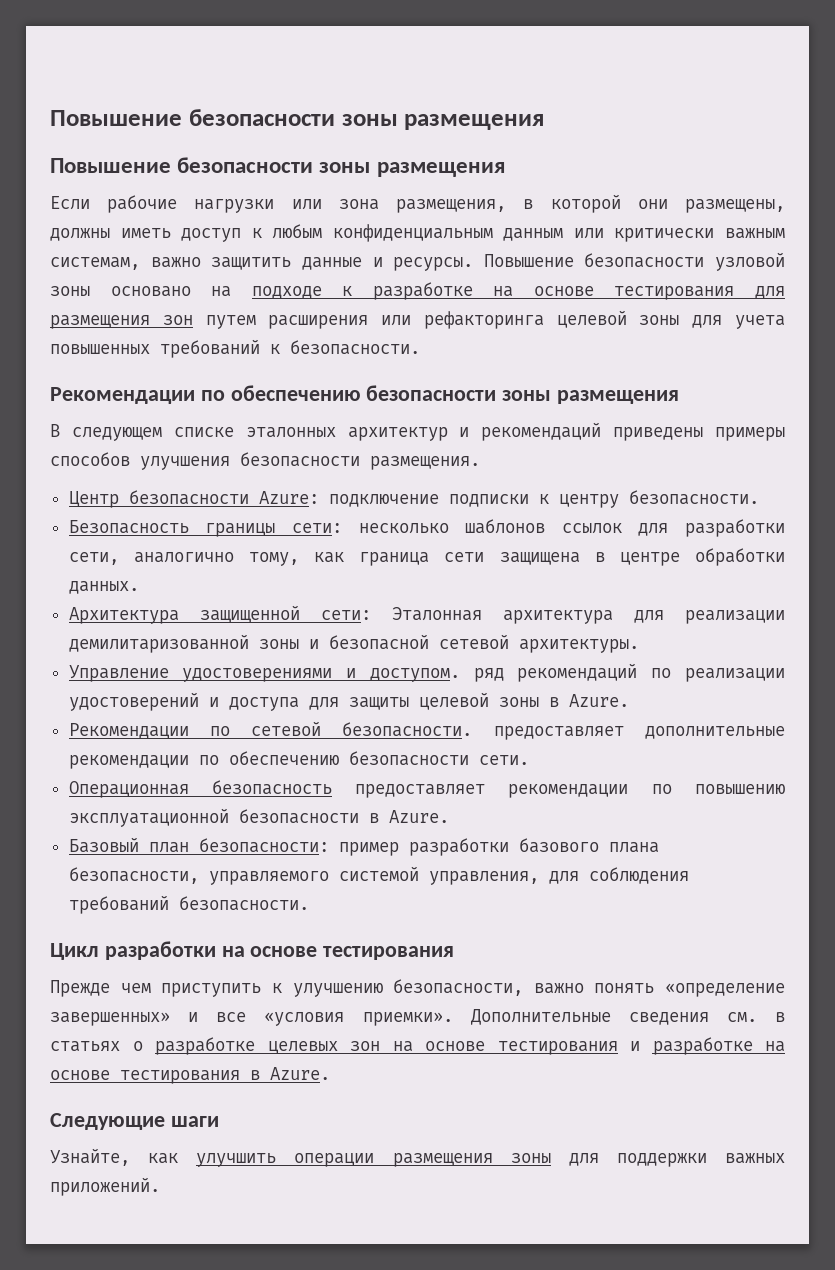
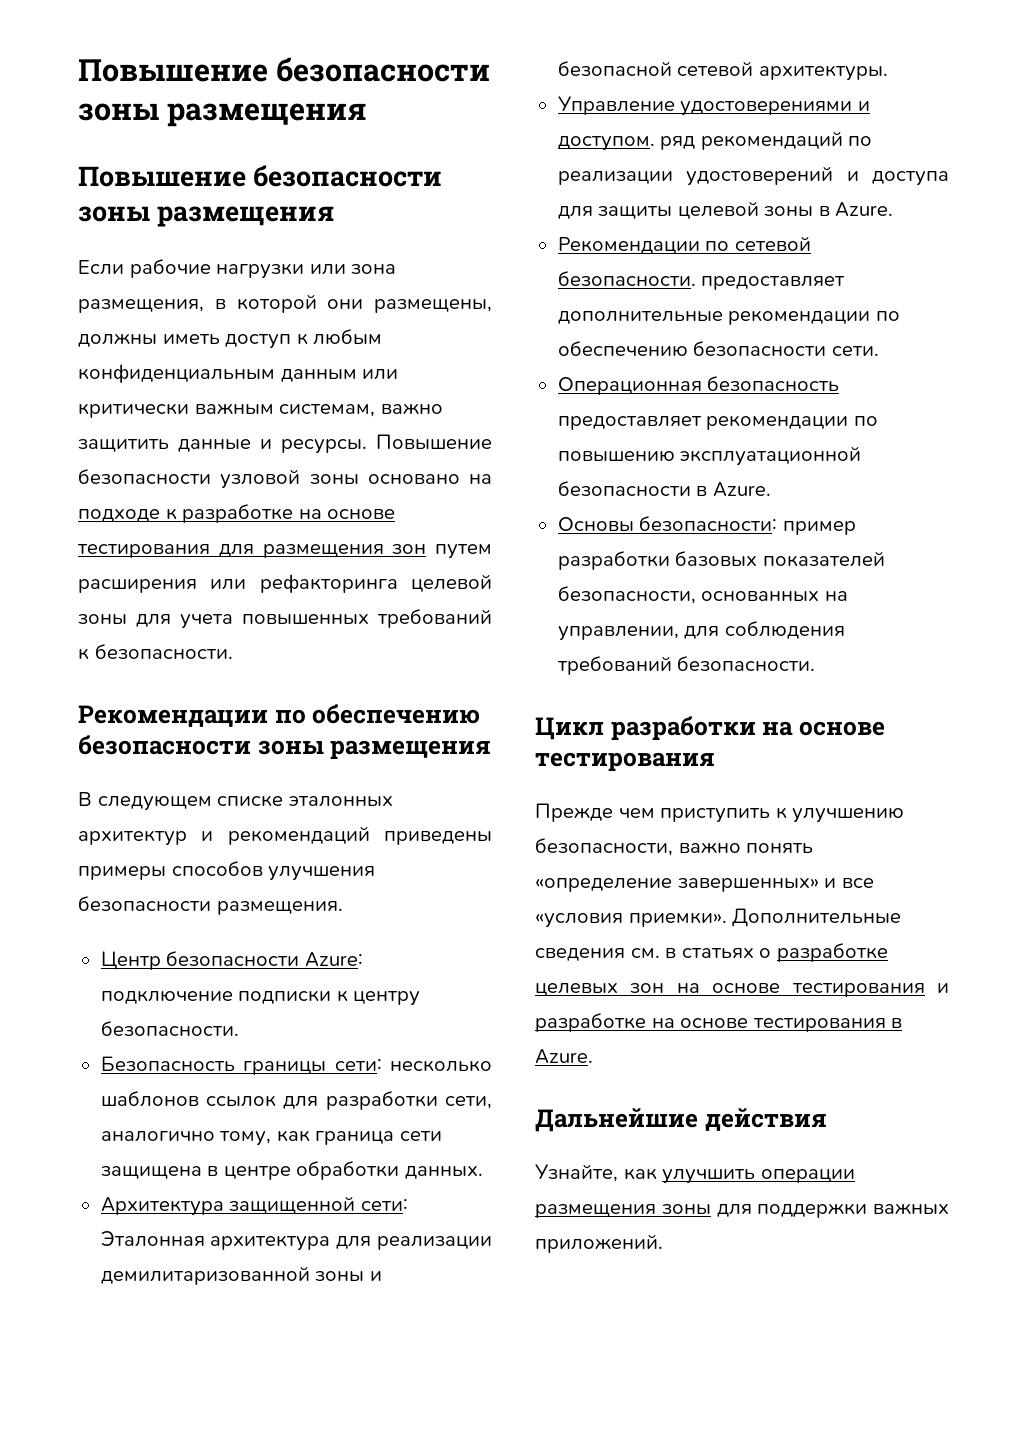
[68,837,189,853] Базовый план -> [557,517,634,531] Основы
[518,838,659,853] [68,866,539,885] базового плана безопасности, управляемого системой управления, -> [675,551,885,567] [557,586,848,604] [557,626,679,641] базовых показателей безопасности, основанных на управлении,
[50,1113,219,1130] Следующие шаги -> [535,1108,827,1132] Дальнейшие действия

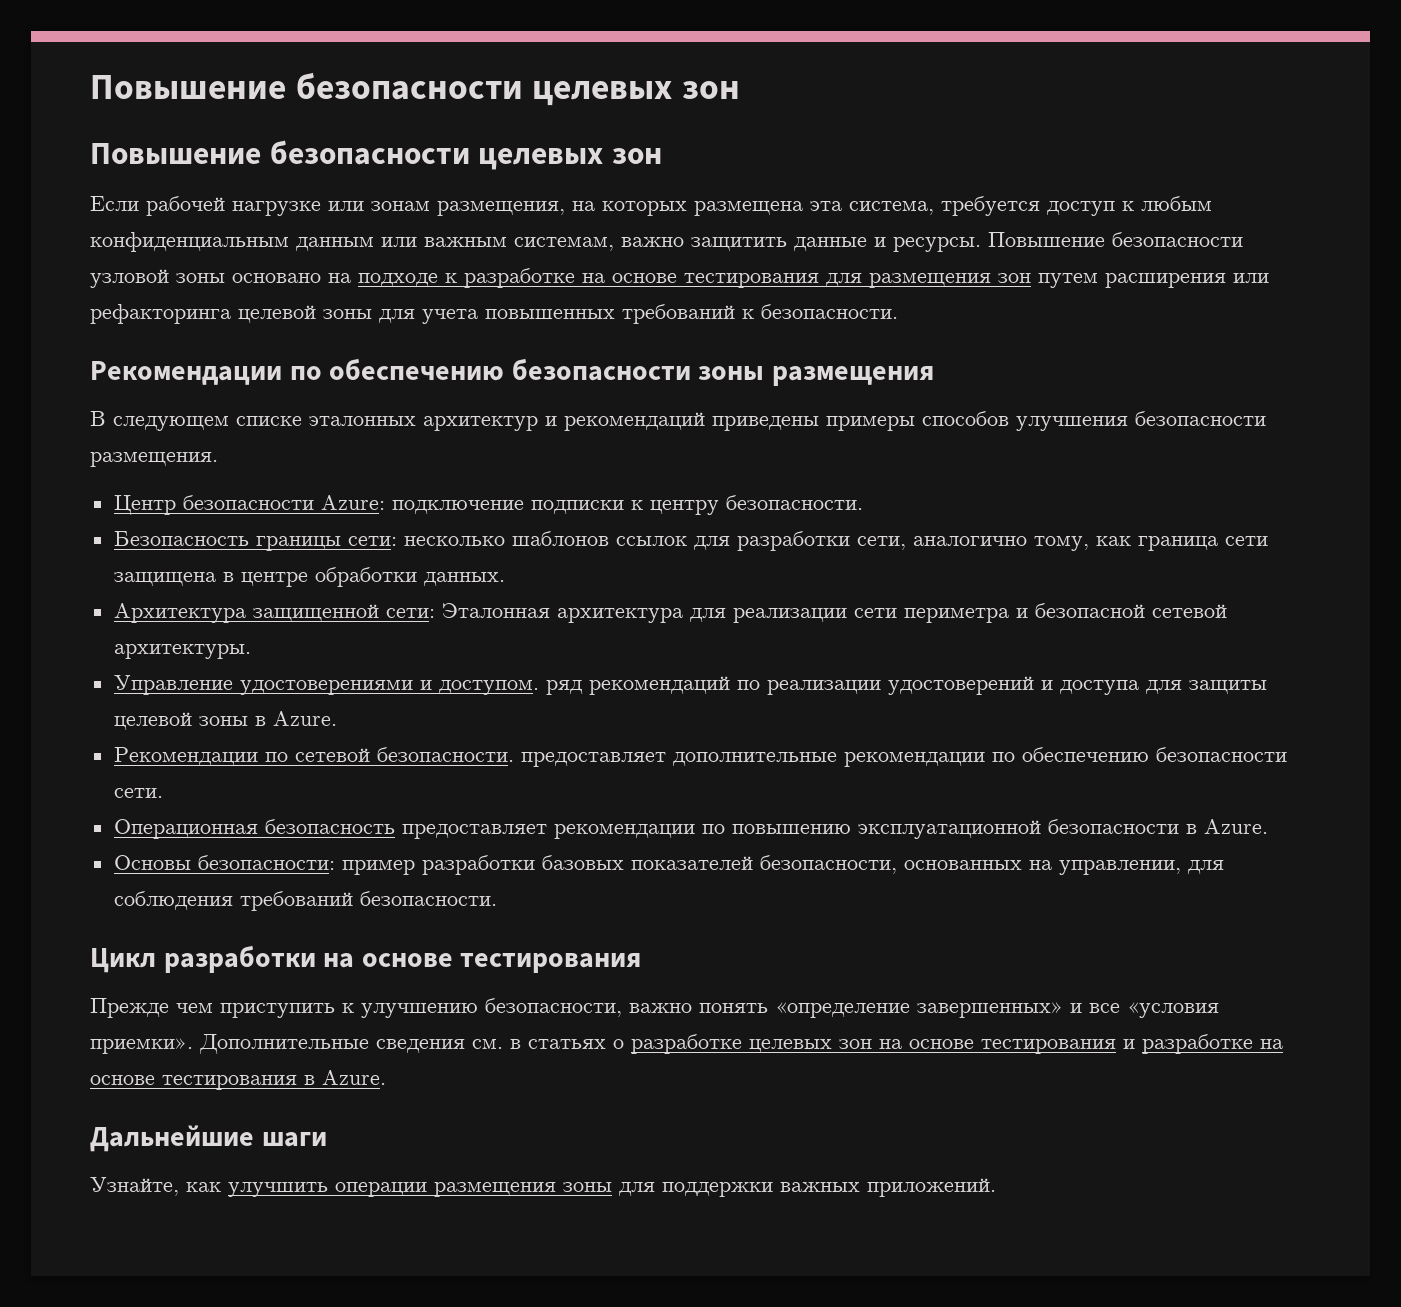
[78,57,491,82] [78,103,368,127] [78,165,443,187] [78,206,335,227] Повышение безопасности зоны размещения // Повышение безопасности зоны размещения -> [90,72,740,106] [90,140,662,170] Повышение безопасности целевых зон // Повышение безопасности целевых зон
[129,259,397,279] [78,294,492,313] [78,333,220,347] рабочие нагрузки или зона размещения, в которой они размещены, должны иметь -> [146,196,1040,216] рабочей нагрузке или зонам размещения, на которых размещена эта система, требуется
[78,403,189,418] критически -> (417, 242) none
[100,1266,365,1285] демилитаризованной зоны -> [853,608,1009,623] сети периметра
[704,1108,827,1131] действия -> [261,1132,327,1147] шаги

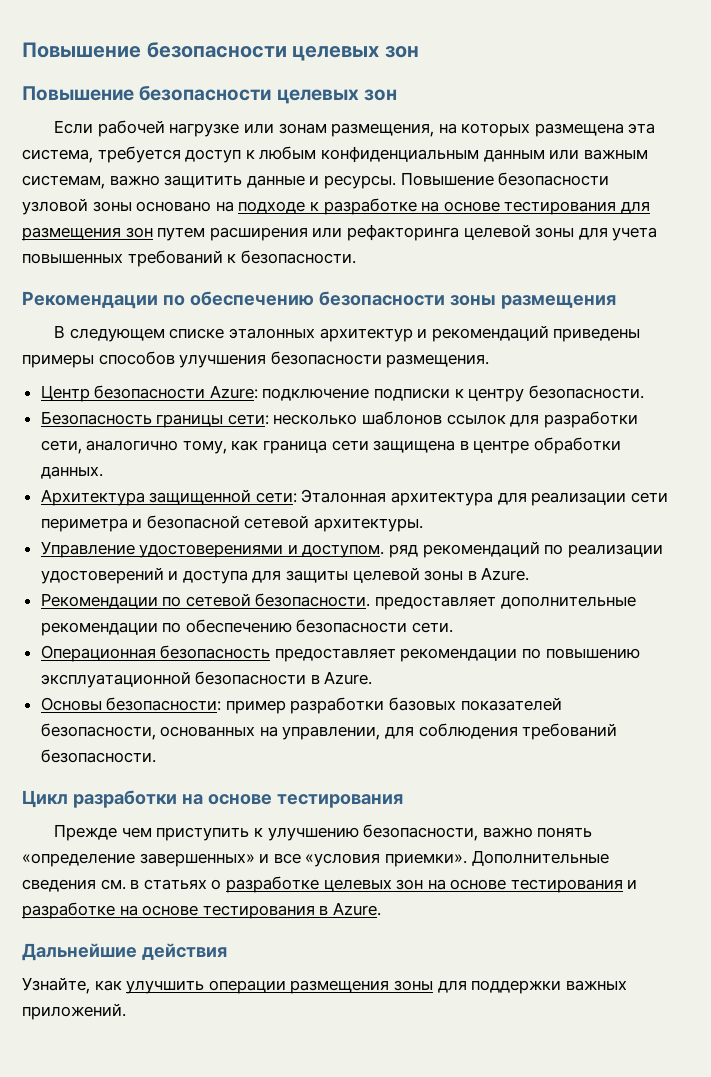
[261,1132,327,1147] шаги -> [141,943,227,960] действия

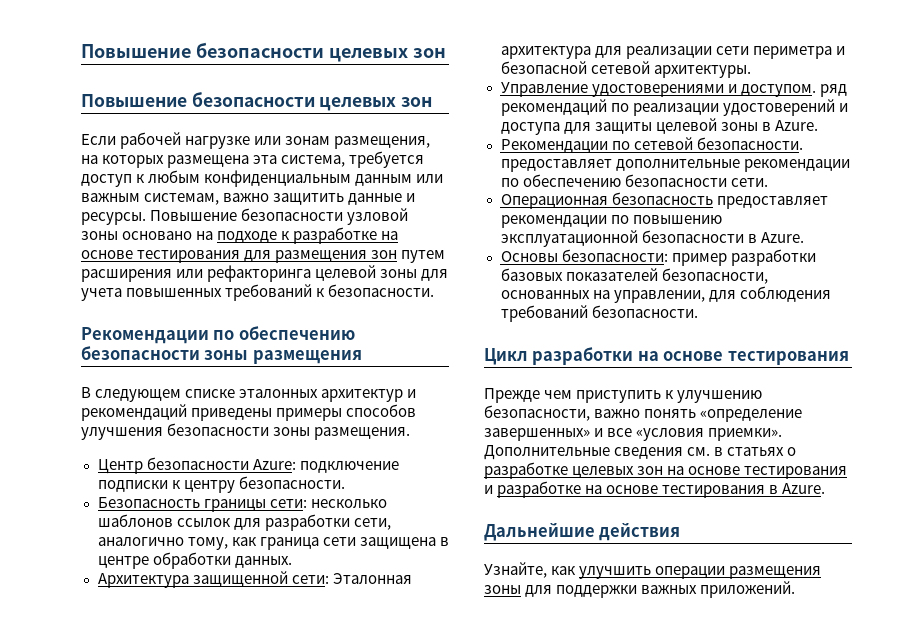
(382, 358) none -> [273,427,311,436] зоны

